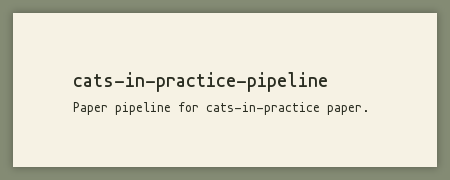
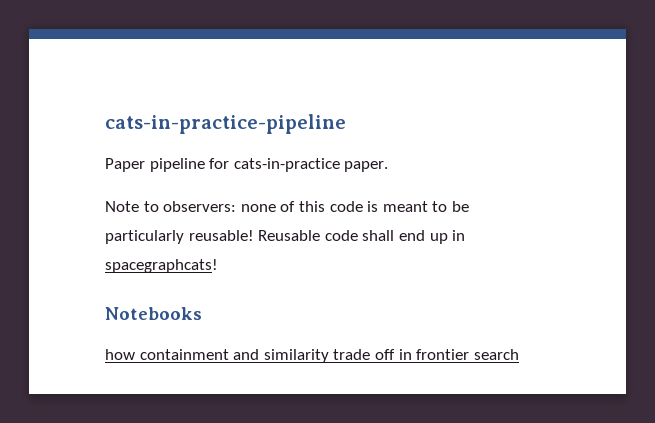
(370, 110) none -> [105,201,469,212] [105,230,466,244] [105,259,218,273] [105,307,202,320] [105,349,519,363] // Note to observers: none of this code is meant to be particularly reusable! Reusable code shall end up in spacegraphcats! // Notebooks // how containment and similarity trade off in frontier search

